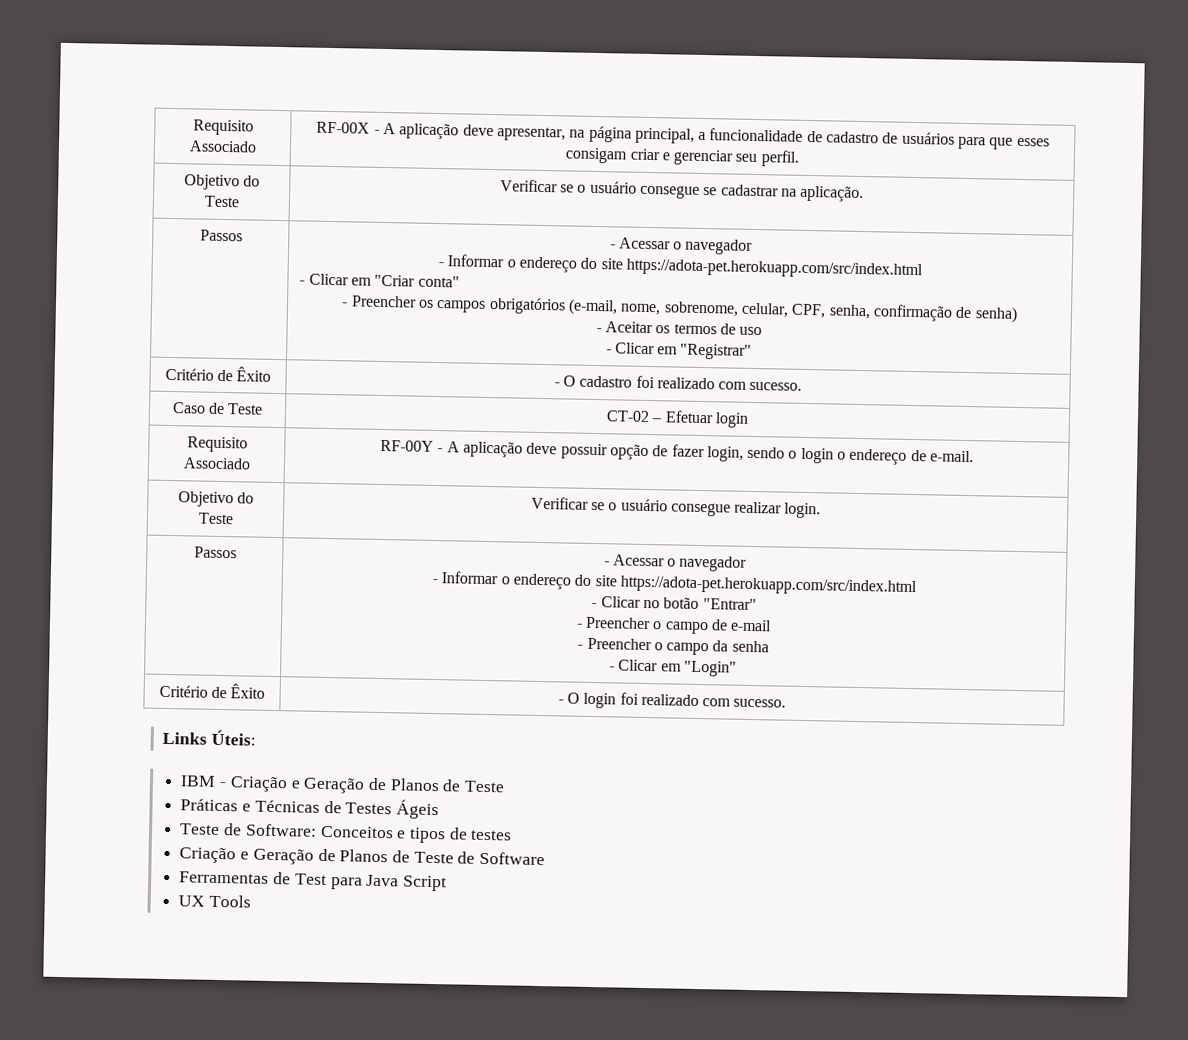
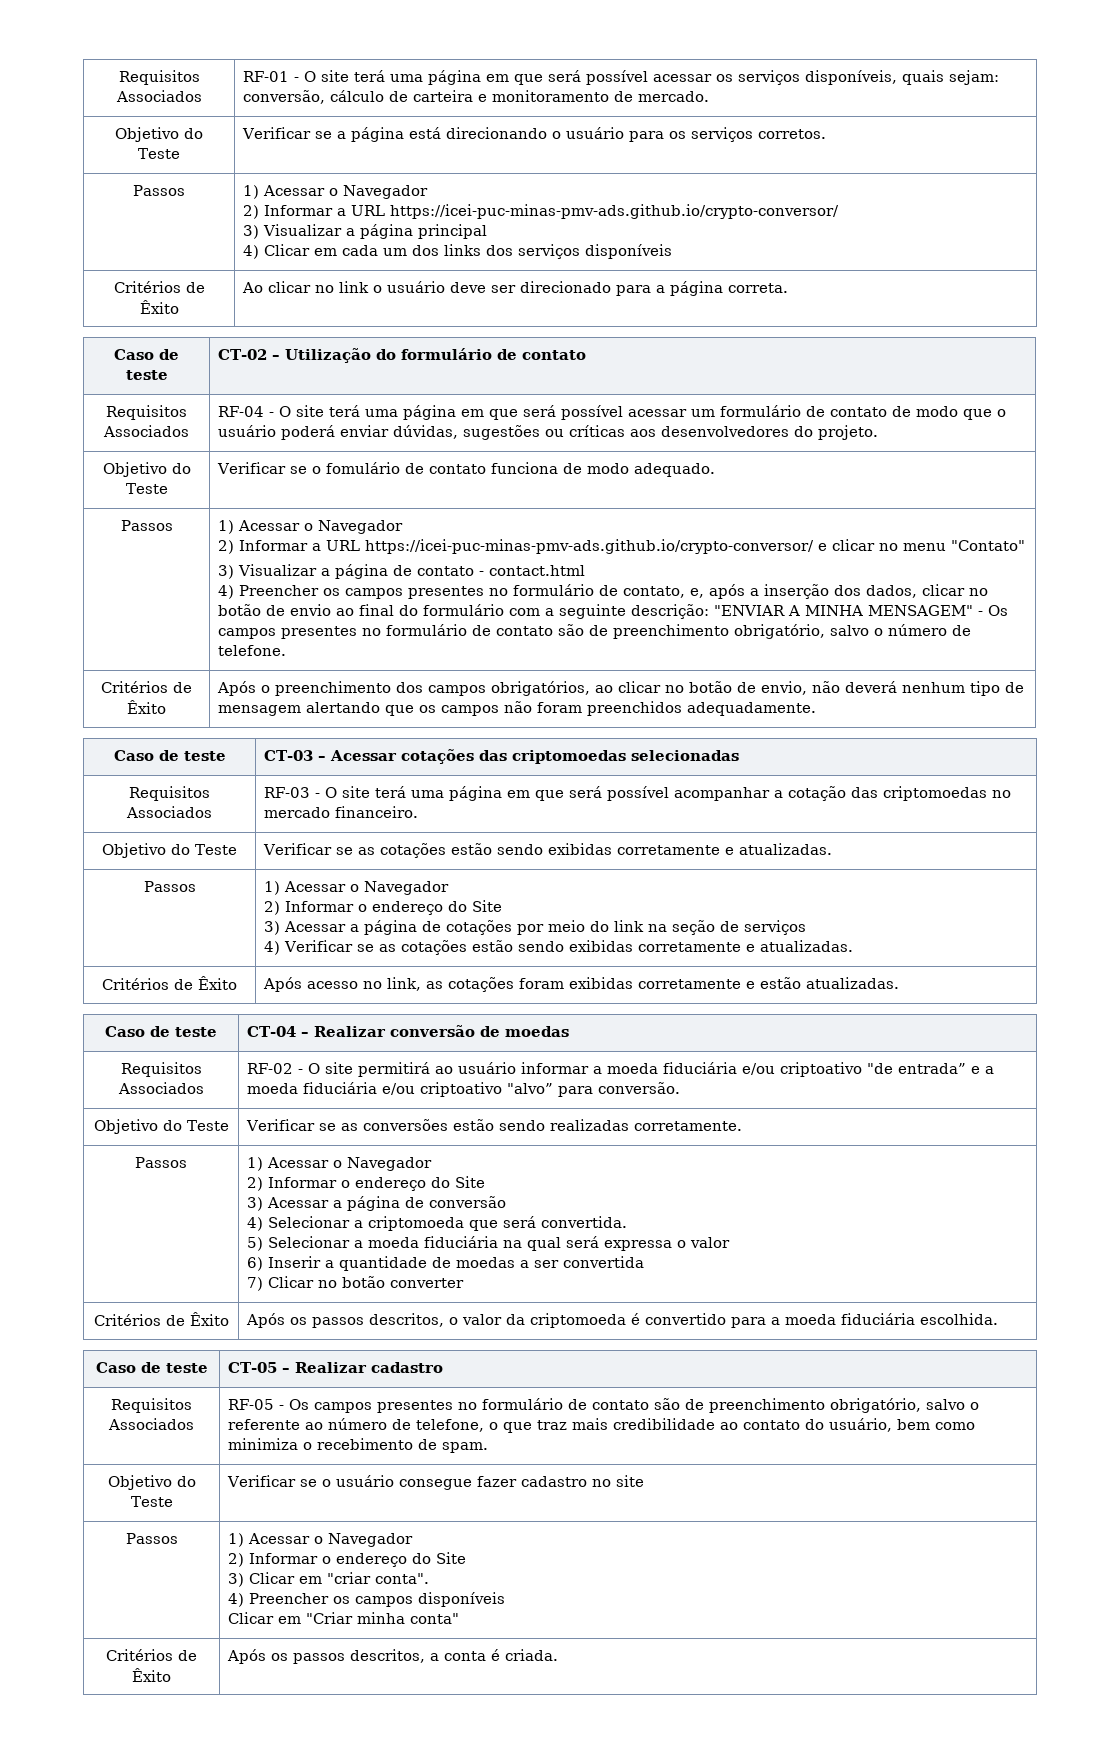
[192,119,254,136] [188,140,257,153] [316,121,1050,150] [565,147,799,167] [183,174,261,191] [203,195,240,208] [499,179,865,203] [199,229,243,242] [609,237,754,255] [438,254,923,280] [299,280,306,285] Requisito Associado | RF-00X - A aplicação deve apresentar, na página principal, a funcionalidade de cadastro de usuários para que esses consigam criar e gerenciar seu perfil. // Objetivo do Teste | Verificar se o usuário consegue se cadastrar na aplicação. // Passos | - Acessar o navegador // - Informar o endereço do site https://adota-pet.herokuapp.com/src/index.html // - -> [118,70,200,85] [115,90,202,102] [242,70,999,85] [242,90,709,104] [115,127,203,142] [138,148,181,159] [241,127,826,142] [133,185,185,196] [242,185,428,199] [242,204,839,219] [242,224,487,239] [242,244,672,259] [113,281,205,293] [139,300,179,314] [241,281,788,296] [114,349,179,360] [125,370,168,380] [217,348,586,363] [106,405,187,420] [103,425,189,437] [217,405,1006,420] [217,425,878,440] [102,462,191,477] [125,483,168,494] [216,462,715,477] [120,520,173,531] [217,520,403,534] [217,539,1025,554] [217,564,585,579] [217,584,988,599] [217,604,1008,619] [217,624,971,639] [217,645,286,656] [101,681,192,693] [127,700,166,714] [216,681,1024,696] [217,701,816,716] [113,750,226,761] [263,749,739,764] [129,786,210,801] [126,806,212,818] [263,786,1011,801] [263,806,418,818] [102,843,238,858] [262,843,832,858] [143,881,196,892] [263,881,449,895] [263,900,502,915] [263,920,806,935] [263,940,853,955] [102,976,237,990] [262,977,899,992] [105,1026,217,1037] [246,1025,569,1037] [120,1062,202,1077] [117,1082,204,1094] [246,1062,994,1077] [246,1082,680,1097] [93,1119,229,1134] [245,1119,742,1131] [135,1157,187,1168] [246,1157,432,1171] [246,1176,485,1191] [246,1196,506,1211] [246,1216,627,1231] [246,1236,730,1251] [246,1256,644,1271] [246,1276,464,1291] [93,1312,229,1326] [245,1313,998,1328] [95,1362,208,1373] [227,1362,443,1373] [111,1398,192,1413] [108,1418,194,1430] [227,1398,979,1413] [227,1418,975,1433] [227,1438,488,1453] [107,1475,196,1490] [130,1496,173,1507] [226,1475,644,1490] [125,1533,178,1544] [227,1533,413,1547] [227,1552,466,1567] [227,1572,429,1587] [227,1592,505,1607] Requisitos Associados | RF-01 - O site terá uma página em que será possível acessar os serviços disponíveis, quais sejam: conversão, cálculo de carteira e monitoramento de mercado. // Objetivo do Teste | Verificar se a página está direcionando o usuário para os serviços corretos. // Passos | 1) Acessar o Navegador // 2) Informar a URL https://icei-puc-minas-pmv-ads.github.io/crypto-conversor/ // 3) Visualizar a página principal // 4) Clicar em cada um dos links dos serviços disponíveis // Critérios de Êxito | Ao clicar no link o usuário deve ser direcionado para a página correta. // Caso de teste | CT-02 – Utilização do formulário de contato // Requisitos Associados | RF-04 - O site terá uma página em que será possível acessar um formulário de contato de modo que o usuário poderá enviar dúvidas, sugestões ou críticas aos desenvolvedores do projeto. // Objetivo do Teste | Verificar se o fomulário de contato funciona de modo adequado. // Passos | 1) Acessar o Navegador // 2) Informar a URL https://icei-puc-minas-pmv-ads.github.io/crypto-conversor/ e clicar no menu "Contato" // 3) Visualizar a página de contato - contact.html // 4) Preencher os campos presentes no formulário de contato, e, após a inserção dos dados, clicar no botão de envio ao final do formulário com a seguinte descrição: "ENVIAR A MINHA MENSAGEM" - Os campos presentes no formulário de contato são de preenchimento obrigatório, salvo o número de telefone. // Critérios de Êxito | Após o preenchimento dos campos obrigatórios, ao clicar no botão de envio, não deverá nenhum tipo de mensagem alertando que os campos não foram preenchidos adequadamente. // Caso de teste | CT-03 – Acessar cotações das criptomoedas selecionadas // Requisitos Associados | RF-03 - O site terá uma página em que será possível acompanhar a cotação das criptomoedas no mercado financeiro. // Objetivo do Teste | Verificar se as cotações estão sendo exibidas corretamente e atualizadas. // Passos | 1) Acessar o Navegador // 2) Informar o endereço do Site // 3) Acessar a página de cotações por meio do link na seção de serviços // 4) Verificar se as cotações estão sendo exibidas corretamente e atualizadas. // Critérios de Êxito | Após acesso no link, as cotações foram exibidas corretamente e estão atualizadas. // Caso de teste | CT-04 – Realizar conversão de moedas // Requisitos Associados | RF-02 - O site permitirá ao usuário informar a moeda fiduciária e/ou criptoativo "de entrada” e a moeda fiduciária e/ou criptoativo "alvo” para conversão. // Objetivo do Teste | Verificar se as conversões estão sendo realizadas corretamente. // Passos | 1) Acessar o Navegador // 2) Informar o endereço do Site // 3) Acessar a página de conversão // 4) Selecionar a criptomoeda que será convertida. // 5) Selecionar a moeda fiduciária na qual será expressa o valor // 6) Inserir a quantidade de moedas a ser convertida // 7) Clicar no botão converter // Critérios de Êxito | Após os passos descritos, o valor da criptomoeda é convertido para a moeda fiduciária escolhida. // Caso de teste | CT-05 – Realizar cadastro // Requisitos Associados | RF-05 - Os campos presentes no formulário de contato são de preenchimento obrigatório, salvo o referente ao número de telefone, o que traz mais credibilidade ao contato do usuário, bem como minimiza o recebimento de spam. // Objetivo do Teste | Verificar se o usuário consegue fazer cadastro no site // Passos | 1) Acessar o Navegador // 2) Informar o endereço do Site // 3) Clicar em "criar conta". // 4) Preencher os campos disponíveis //
(416, 280) none -> [356,1612,405,1624] minha
[341,295,1018,323] [595,321,763,336] [605,342,753,360] [164,366,272,382] [553,375,803,391] [171,402,264,415] [606,410,749,428] [186,436,248,453] [182,457,251,470] [379,439,975,465] [177,491,255,508] [197,512,234,525] [530,496,822,519] [193,546,237,559] [603,554,748,572] [432,571,917,597] [591,596,757,611] [575,616,773,635] [577,637,769,656] [609,659,737,677] [158,683,266,699] [557,692,787,709] [162,729,256,746] [180,775,506,794] [180,798,440,820] [180,823,513,844] [179,847,546,866] [179,871,448,892] [178,894,252,908] // - Preencher os campos obrigatórios (e-mail, nome, sobrenome, celular, CPF, senha, confirmação de senha) // - Aceitar os termos de uso // - Clicar em "Registrar" // Critério de Êxito | - O cadastro foi realizado com sucesso. // Caso de Teste | CT-02 – Efetuar login // Requisito Associado | RF-00Y - A aplicação deve possuir opção de fazer login, sendo o login o endereço de e-mail. // Objetivo do Teste | Verificar se o usuário consegue realizar login. // Passos | - Acessar o navegador // - Informar o endereço do site https://adota-pet.herokuapp.com/src/index.html // - Clicar no botão "Entrar" // - Preencher o campo de e-mail // - Preencher o campo da senha // - Clicar em "Login" // Critério de Êxito | - O login foi realizado com sucesso. // Links Úteis: // IBM - Criação e Geração de Planos de Teste // Práticas e Técnicas de Testes Ágeis // Teste de Software: Conceitos e tipos de testes // Criação e Geração de Planos de Teste de Software // Ferramentas de Test para Java Script // UX Tools -> [106,1649,197,1661] [132,1668,171,1682] [226,1649,558,1664] // Critérios de Êxito | Após os passos descritos, a conta é criada.

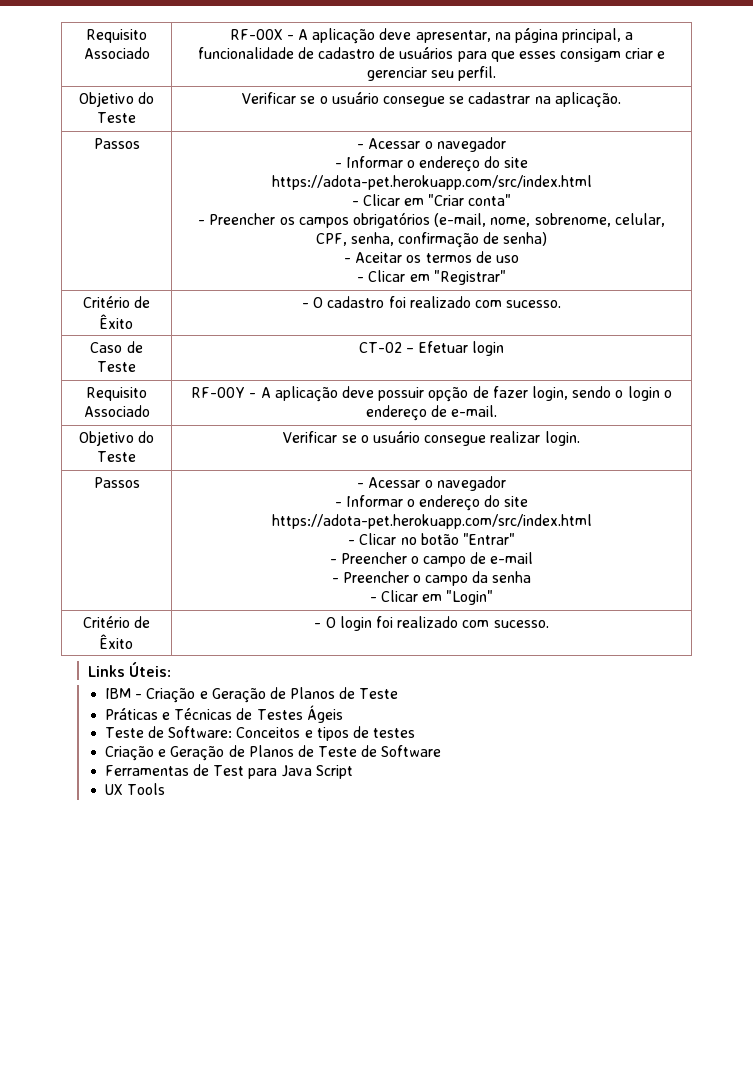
[118,70,200,85] [115,90,202,102] [242,70,999,85] [242,90,709,104] [115,127,203,142] [138,148,181,159] [241,127,826,142] [133,185,185,196] [242,185,428,199] [242,204,839,219] [242,224,487,239] [242,244,672,259] [113,281,205,293] [139,300,179,314] [241,281,788,296] [114,349,179,360] [125,370,168,380] [217,348,586,363] [106,405,187,420] [103,425,189,437] [217,405,1006,420] [217,425,878,440] [102,462,191,477] [125,483,168,494] [216,462,715,477] [120,520,173,531] [217,520,403,534] [217,539,1025,554] [217,564,585,579] [217,584,988,599] [217,604,1008,619] [217,624,971,639] [217,645,286,656] [101,681,192,693] [127,700,166,714] [216,681,1024,696] [217,701,816,716] [113,750,226,761] [263,749,739,764] [129,786,210,801] [126,806,212,818] [263,786,1011,801] [263,806,418,818] [102,843,238,858] [262,843,832,858] [143,881,196,892] [263,881,449,895] [263,900,502,915] [263,920,806,935] [263,940,853,955] [102,976,237,990] [262,977,899,992] [105,1026,217,1037] [246,1025,569,1037] [120,1062,202,1077] [117,1082,204,1094] [246,1062,994,1077] [246,1082,680,1097] [93,1119,229,1134] [245,1119,742,1131] [135,1157,187,1168] [246,1157,432,1171] [246,1176,485,1191] [246,1196,506,1211] [246,1216,627,1231] [246,1236,730,1251] [246,1256,644,1271] [246,1276,464,1291] [93,1312,229,1326] [245,1313,998,1328] [95,1362,208,1373] [227,1362,443,1373] [111,1398,192,1413] [108,1418,194,1430] [227,1398,979,1413] [227,1418,975,1433] [227,1438,488,1453] [107,1475,196,1490] [130,1496,173,1507] [226,1475,644,1490] [125,1533,178,1544] [227,1533,413,1547] [227,1552,466,1567] [227,1572,429,1587] [227,1592,505,1607] [227,1612,459,1624] [106,1649,197,1661] [132,1668,171,1682] [226,1649,558,1664] Requisitos Associados | RF-01 - O site terá uma página em que será possível acessar os serviços disponíveis, quais sejam: conversão, cálculo de carteira e monitoramento de mercado. // Objetivo do Teste | Verificar se a página está direcionando o usuário para os serviços corretos. // Passos | 1) Acessar o Navegador // 2) Informar a URL https://icei-puc-minas-pmv-ads.github.io/crypto-conversor/ // 3) Visualizar a página principal // 4) Clicar em cada um dos links dos serviços disponíveis // Critérios de Êxito | Ao clicar no link o usuário deve ser direcionado para a página correta. // Caso de teste | CT-02 – Utilização do formulário de contato // Requisitos Associados | RF-04 - O site terá uma página em que será possível acessar um formulário de contato de modo que o usuário poderá enviar dúvidas, sugestões ou críticas aos desenvolvedores do projeto. // Objetivo do Teste | Verificar se o fomulário de contato funciona de modo adequado. // Passos | 1) Acessar o Navegador // 2) Informar a URL https://icei-puc-minas-pmv-ads.github.io/crypto-conversor/ e clicar no menu "Contato" // 3) Visualizar a página de contato - contact.html // 4) Preencher os campos presentes no formulário de contato, e, após a inserção dos dados, clicar no botão de envio ao final do formulário com a seguinte descrição: "ENVIAR A MINHA MENSAGEM" - Os campos presentes no formulário de contato são de preenchimento obrigatório, salvo o número de telefone. // Critérios de Êxito | Após o preenchimento dos campos obrigatórios, ao clicar no botão de envio, não deverá nenhum tipo de mensagem alertando que os campos não foram preenchidos adequadamente. // Caso de teste | CT-03 – Acessar cotações das criptomoedas selecionadas // Requisitos Associados | RF-03 - O site terá uma página em que será possível acompanhar a cotação das criptomoedas no mercado financeiro. // Objetivo do Teste | Verificar se as cotações estão sendo exibidas corretamente e atualizadas. // Passos | 1) Acessar o Navegador // 2) Informar o endereço do Site // 3) Acessar a página de cotações por meio do link na seção de serviços // 4) Verificar se as cotações estão sendo exibidas corretamente e atualizadas. // Critérios de Êxito | Após acesso no link, as cotações foram exibidas corretamente e estão atualizadas. // Caso de teste | CT-04 – Realizar conversão de moedas // Requisitos Associados | RF-02 - O site permitirá ao usuário informar a moeda fiduciária e/ou criptoativo "de entrada” e a moeda fiduciária e/ou criptoativo "alvo” para conversão. // Objetivo do Teste | Verificar se as conversões estão sendo realizadas corretamente. // Passos | 1) Acessar o Navegador // 2) Informar o endereço do Site // 3) Acessar a página de conversão // 4) Selecionar a criptomoeda que será convertida. // 5) Selecionar a moeda fiduciária na qual será expressa o valor // 6) Inserir a quantidade de moedas a ser convertida // 7) Clicar no botão converter // Critérios de Êxito | Após os passos descritos, o valor da criptomoeda é convertido para a moeda fiduciária escolhida. // Caso de teste | CT-05 – Realizar cadastro // Requisitos Associados | RF-05 - Os campos presentes no formulário de contato são de preenchimento obrigatório, salvo o referente ao número de telefone, o que traz mais credibilidade ao contato do usuário, bem como minimiza o recebimento de spam. // Objetivo do Teste | Verificar se o usuário consegue fazer cadastro no site // Passos | 1) Acessar o Navegador // 2) Informar o endereço do Site // 3) Clicar em "criar conta". // 4) Preencher os campos disponíveis // Clicar em "Criar minha conta" // Critérios de Êxito | Após os passos descritos, a conta é criada. -> [86,29,147,43] [83,47,150,59] [229,28,634,44] [197,47,666,62] [366,66,497,81] [78,92,155,107] [97,112,137,123] [242,92,621,108] [93,138,140,149] [357,137,506,152] [334,156,529,172] [271,175,592,190] [351,194,512,206] [198,212,665,228] [315,232,548,248] [344,251,519,263] [357,270,506,285] [82,296,151,308] [100,314,133,329] [301,296,562,308] [90,341,143,353] [97,361,137,372] [359,341,504,356] [86,387,147,401] [83,405,150,417] [191,386,672,402] [365,405,498,421] [78,431,155,446] [97,451,137,462] [283,431,580,446] [93,477,140,488] [357,476,506,491] [334,495,529,511] [271,514,592,529] [348,533,515,545] [329,552,534,567] [331,571,532,586] [369,590,494,605] [82,616,151,628] [100,634,133,649] [314,616,549,631] [87,662,172,677] [104,687,399,703] [104,705,343,723] [104,726,416,741] [104,745,442,761] [104,764,353,779] [104,783,166,795] Requisito Associado | RF-00X - A aplicação deve apresentar, na página principal, a funcionalidade de cadastro de usuários para que esses consigam criar e gerenciar seu perfil. // Objetivo do Teste | Verificar se o usuário consegue se cadastrar na aplicação. // Passos | - Acessar o navegador // - Informar o endereço do site https://adota-pet.herokuapp.com/src/index.html // - Clicar em "Criar conta" // - Preencher os campos obrigatórios (e-mail, nome, sobrenome, celular, CPF, senha, confirmação de senha) // - Aceitar os termos de uso // - Clicar em "Registrar" // Critério de Êxito | - O cadastro foi realizado com sucesso. // Caso de Teste | CT-02 – Efetuar login // Requisito Associado | RF-00Y - A aplicação deve possuir opção de fazer login, sendo o login o endereço de e-mail. // Objetivo do Teste | Verificar se o usuário consegue realizar login. // Passos | - Acessar o navegador // - Informar o endereço do site https://adota-pet.herokuapp.com/src/index.html // - Clicar no botão "Entrar" // - Preencher o campo de e-mail // - Preencher o campo da senha // - Clicar em "Login" // Critério de Êxito | - O login foi realizado com sucesso. // Links Úteis: // IBM - Criação e Geração de Planos de Teste // Práticas e Técnicas de Testes Ágeis // Teste de Software: Conceitos e tipos de testes // Criação e Geração de Planos de Teste de Software // Ferramentas de Test para Java Script // UX Tools

